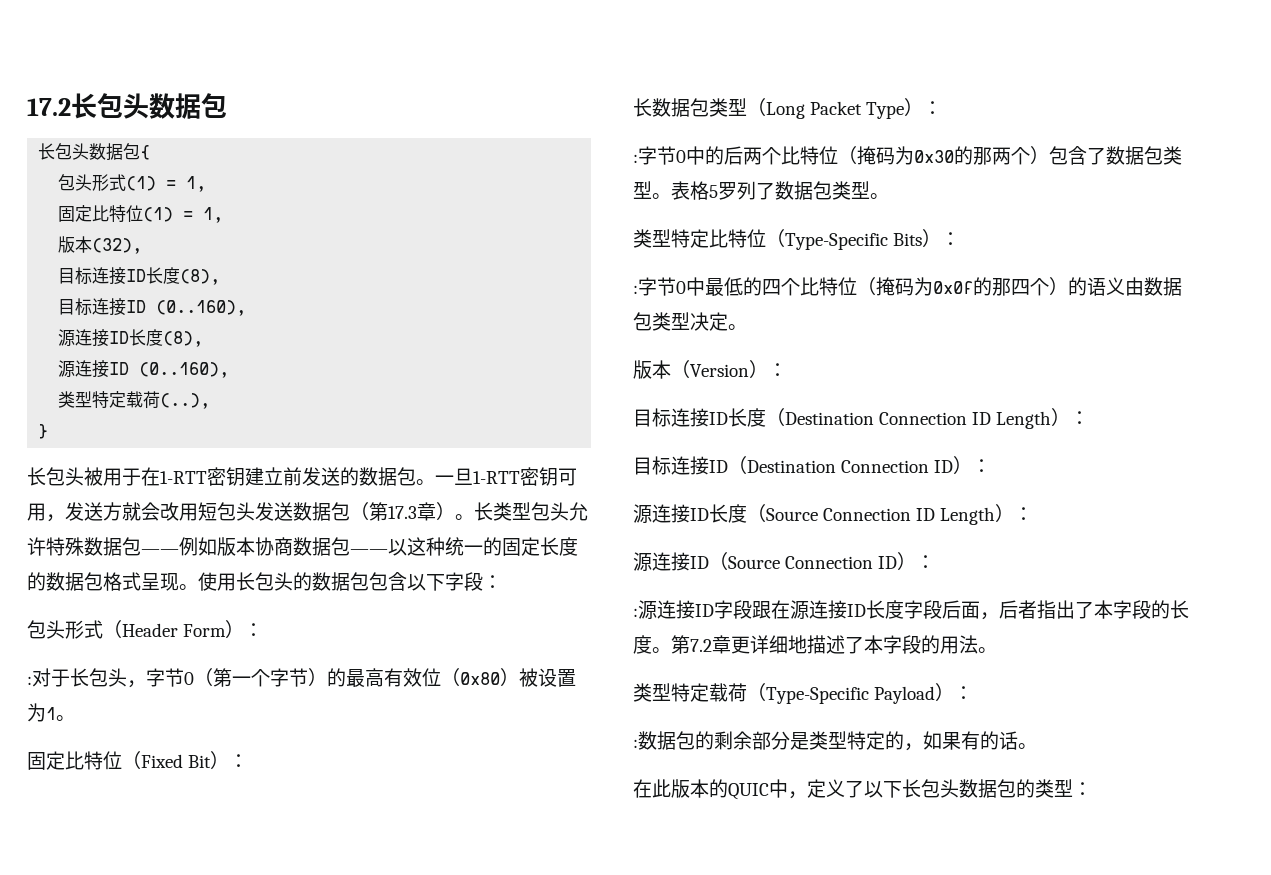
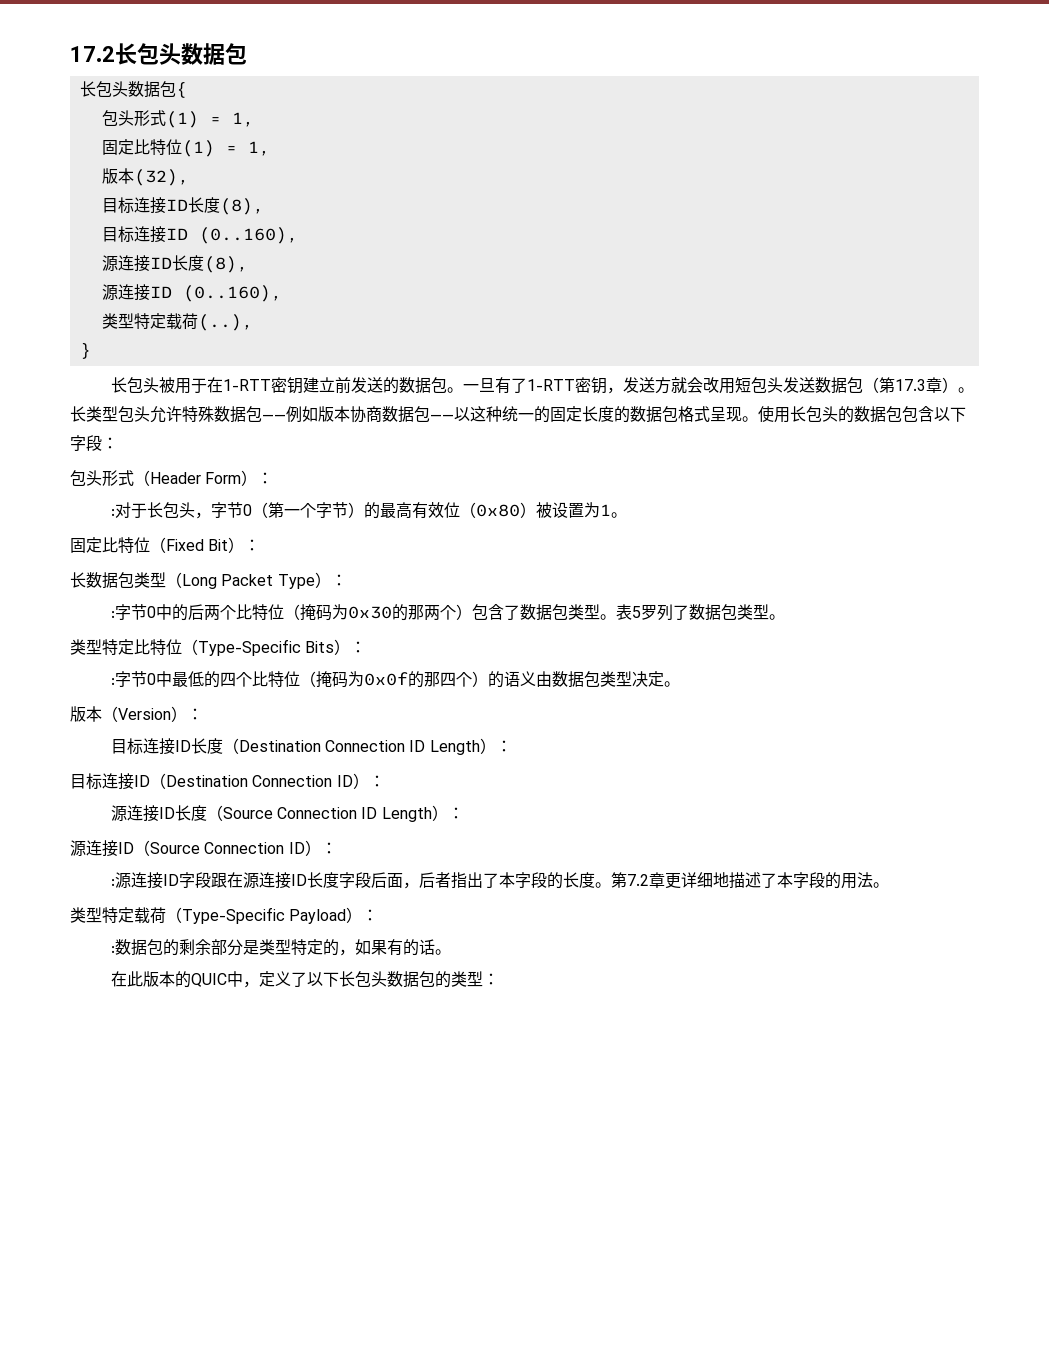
[473,467,577,486] [27,503,46,521] 1-RTT密钥可用 -> [494,377,607,394] 有了1-RTT密钥
[690,181,709,200] 格 -> (632, 612) none

